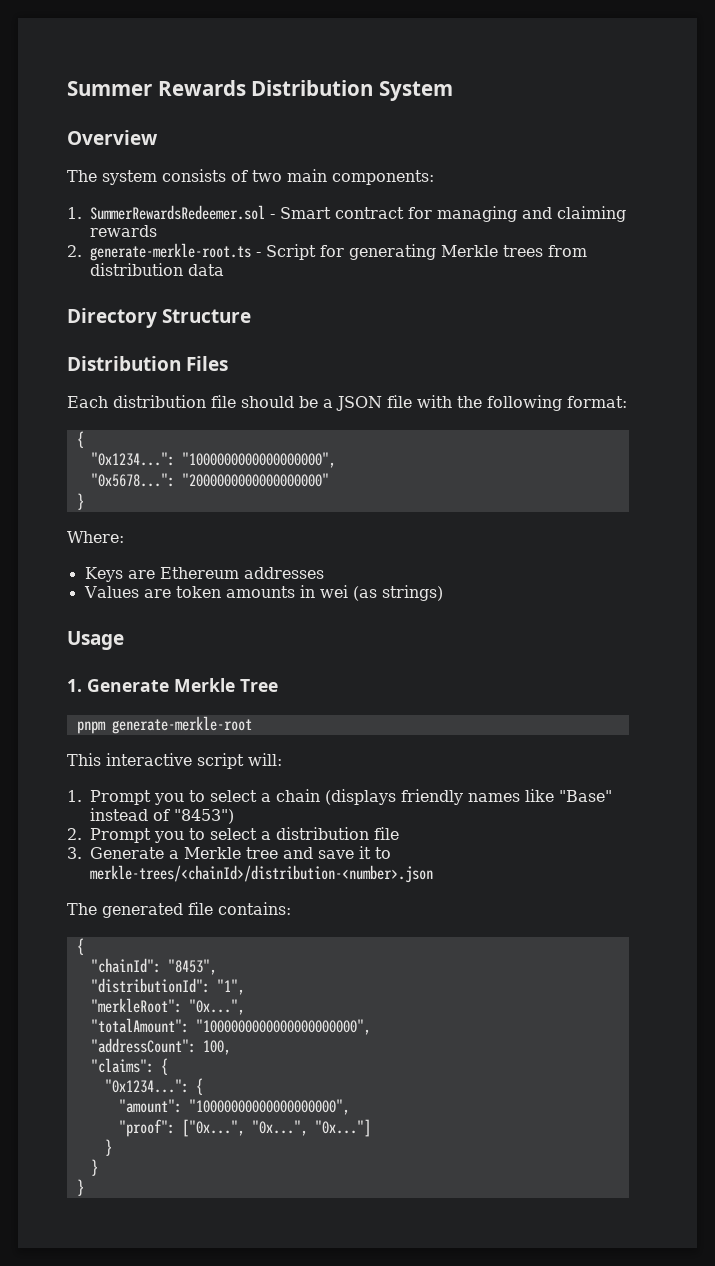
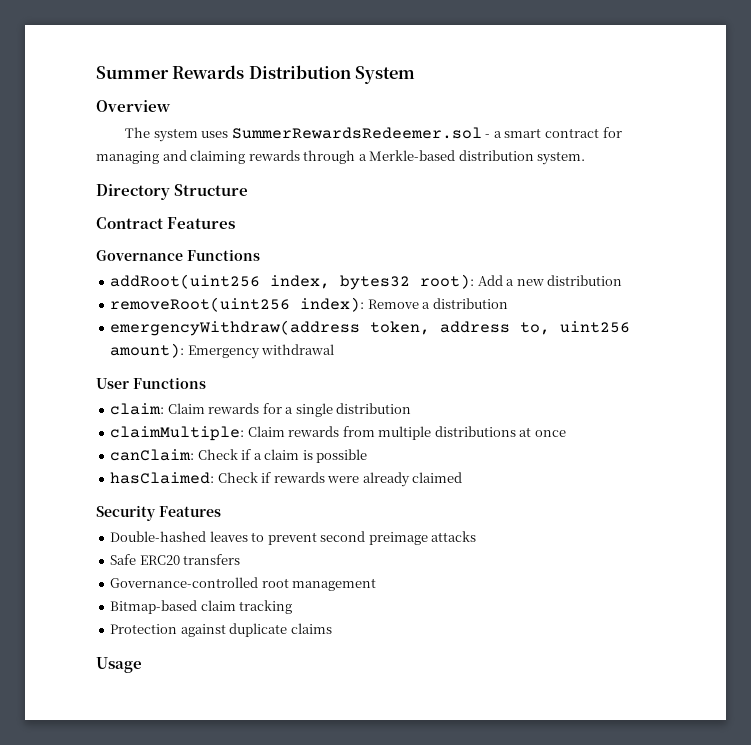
[162,169,434,185] [67,205,331,220] consists of two main components: // 1. SummerRewardsRedeemer.sol - Smart -> [201,127,542,139] uses SummerRewardsRedeemer.sol - a smart
[67,243,587,261] [90,263,224,276] [67,308,252,328] [67,356,229,371] [67,395,627,411] [76,431,84,448] [90,452,336,468] [90,473,329,487] [76,493,84,510] [67,531,124,543] [84,567,324,582] [83,585,443,601] [67,631,124,650] [67,678,278,692] [76,716,252,734] [67,753,282,769] [67,789,612,805] [90,808,234,824] [67,827,399,843] [67,846,391,859] [90,865,433,883] [67,902,291,918] [76,938,84,955] [90,958,217,975] [90,978,245,995] [90,998,245,1015] [90,1018,371,1035] [90,1038,231,1055] [90,1058,168,1075] [104,1078,203,1095] [118,1099,350,1115] [118,1119,371,1137] [104,1139,112,1156] [90,1159,98,1176] [76,1179,84,1196] // 2. generate-merkle-root.ts - Script for generating Merkle trees from distribution data // Directory Structure // Distribution Files // Each distribution file should be a JSON file with the following format: // { // "0x1234...": "1000000000000000000", // "0x5678...": "2000000000000000000" // } // Where: // Keys are Ethereum addresses // Values are token amounts in wei (as strings) // Usage // 1. Generate Merkle Tree // pnpm generate-merkle-root // This interactive script will: // 1. Prompt you to select a chain (displays friendly names like "Base" instead of "8453") // 2. Prompt you to select a distribution file // 3. Generate a Merkle tree and save it to merkle-trees/<chainId>/distribution-<number>.json // The generated file contains: // { // "chainId": "8453", // "distributionId": "1", // "merkleRoot": "0x...", // "totalAmount": "1000000000000000000000", // "addressCount": 100, // "claims": { // "0x1234...": { // "amount": "10000000000000000000", // "proof": ["0x...", "0x...", "0x..."] // } // } // } -> [303,150,586,165] [96,184,249,200] [96,217,236,229] [96,249,260,261] [110,274,623,290] [110,297,508,312] [110,320,631,336] [110,343,335,359] [96,377,206,389] [110,403,412,417] [110,426,566,441] [110,449,368,463] [110,472,463,487] [96,505,221,521] [110,531,477,545] [110,554,241,565] [110,577,377,591] [110,600,293,614] [110,623,332,637] [96,657,142,673] through a Merkle-based distribution system. // Directory Structure // Contract Features // Governance Functions // addRoot(uint256 index, bytes32 root): Add a new distribution // removeRoot(uint256 index): Remove a distribution // emergencyWithdraw(address token, address to, uint256 amount): Emergency withdrawal // User Functions // claim: Claim rewards for a single distribution // claimMultiple: Claim rewards from multiple distributions at once // canClaim: Check if a claim is possible // hasClaimed: Check if rewards were already claimed // Security Features // Double-hashed leaves to prevent second preimage attacks // Safe ERC20 transfers // Governance-controlled root management // Bitmap-based claim tracking // Protection against duplicate claims // Usage

